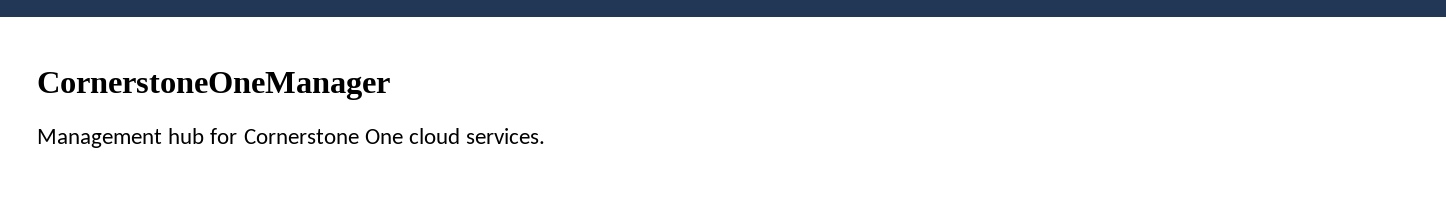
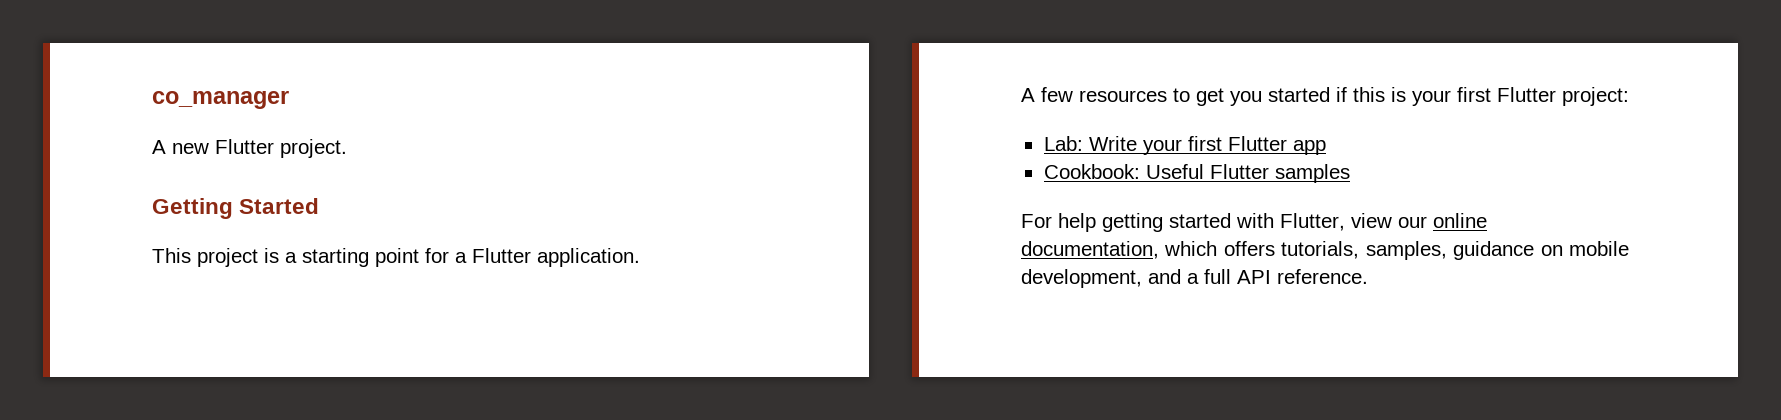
[37,72,390,100] [37,128,546,148] CornerstoneOneManager // Management hub for Cornerstone One cloud services. -> [152,91,289,109] [152,139,347,158] [152,198,320,219] [152,248,640,267] [1021,87,1629,106] [1043,136,1326,155] [1043,164,1350,183] [1021,213,1487,232] [1021,241,1629,260] [1021,269,1368,288] co_manager // A new Flutter project. // Getting Started // This project is a starting point for a Flutter application. // A few resources to get you started if this is your first Flutter project: // Lab: Write your first Flutter app // Cookbook: Useful Flutter samples // For help getting started with Flutter, view our online documentation, which offers tutorials, samples, guidance on mobile development, and a full API reference.

